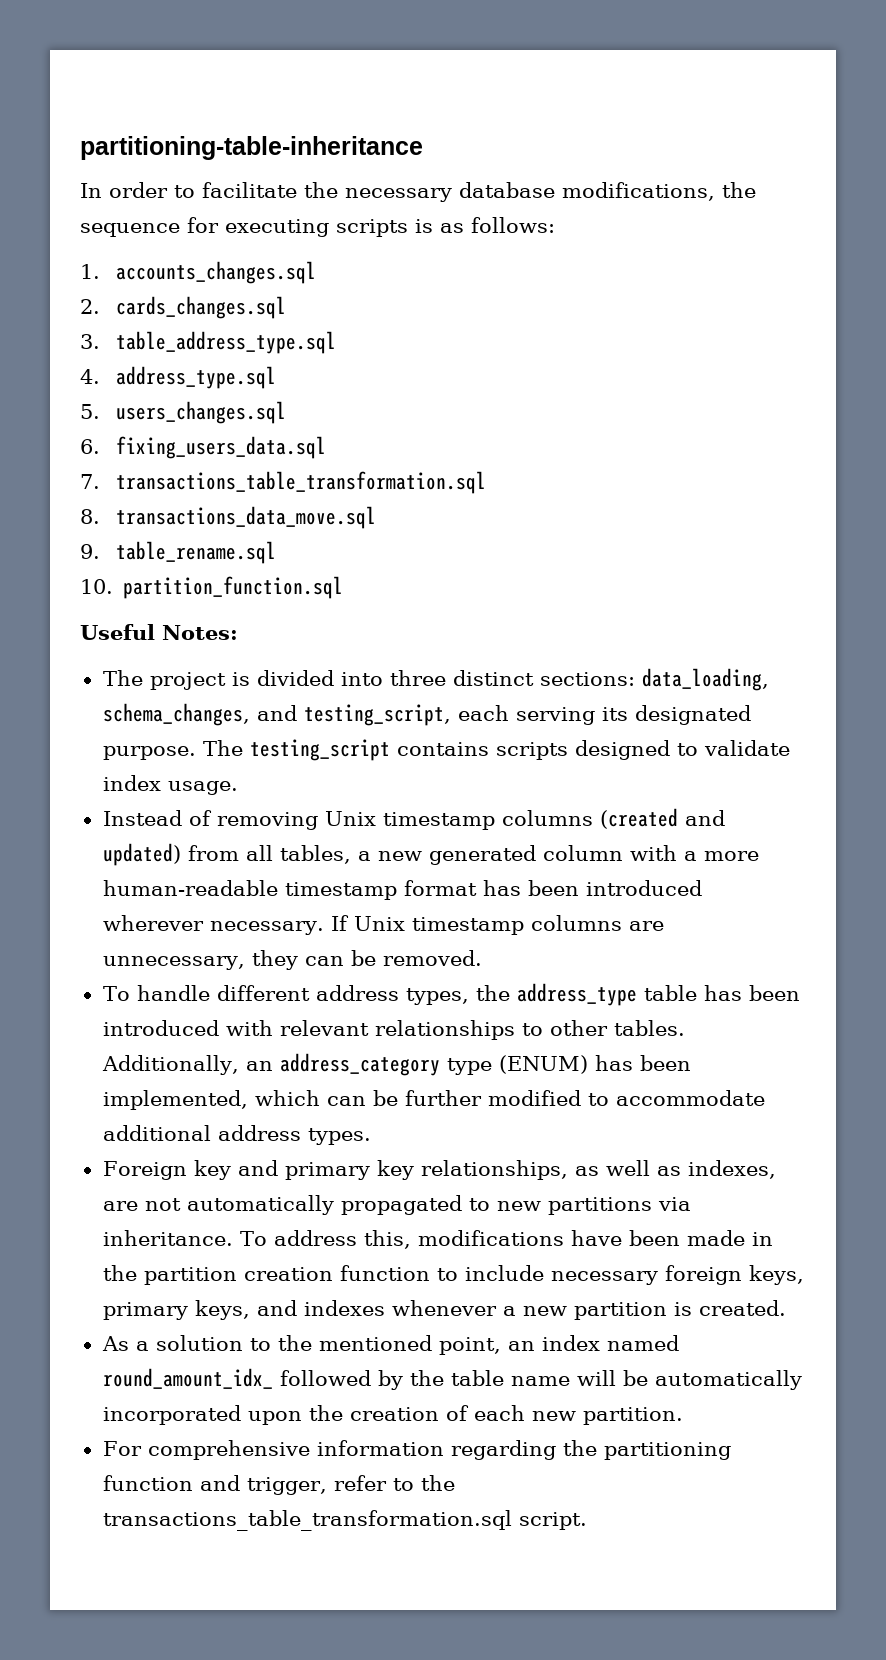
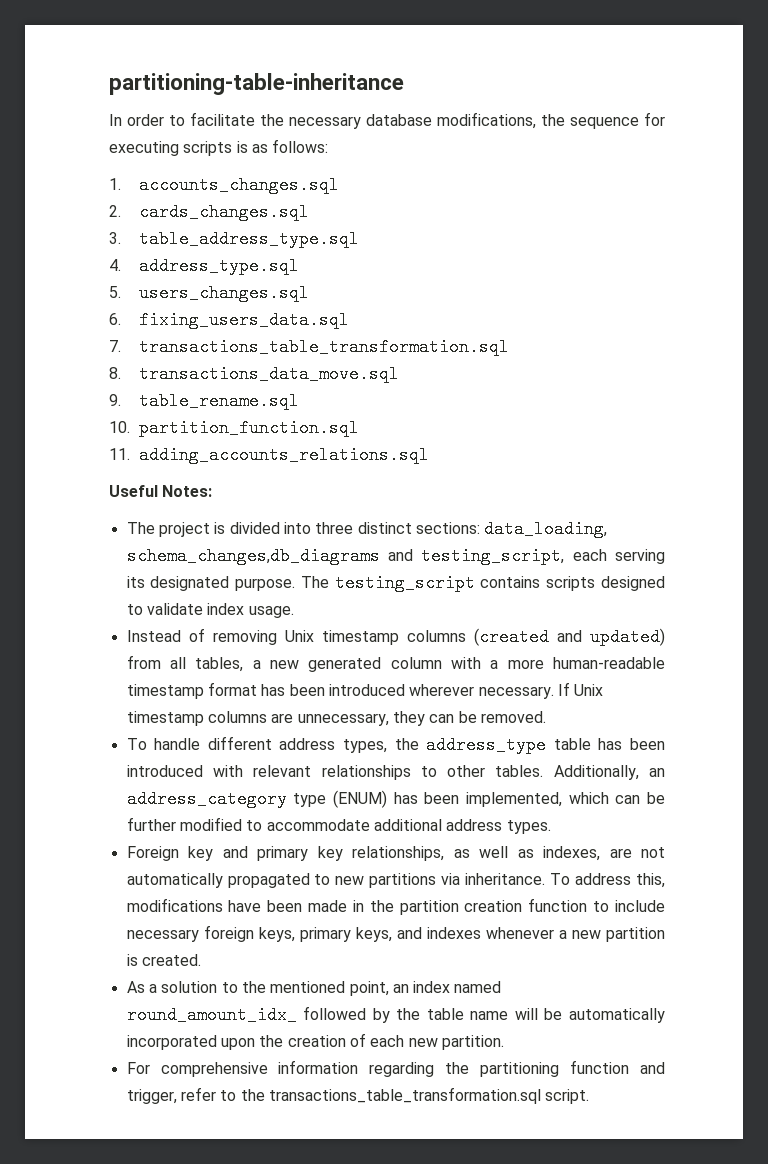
(344, 587) none -> [109,446,429,464] // 11. adding_accounts_relations.sql
[102,703,250,726] schema_changes, -> [126,547,380,565] schema_changes,db_diagrams

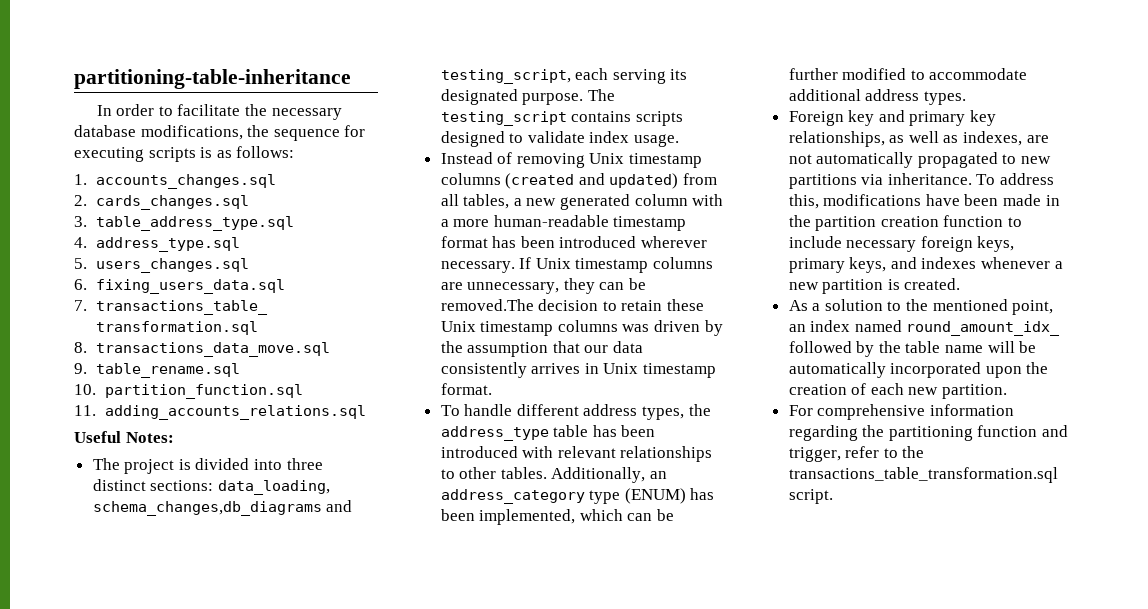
[480,711,546,723] removed. -> [440,299,705,311] [440,320,723,336] [440,341,644,357] [440,362,717,378] [440,383,492,395] removed.The decision to retain these Unix timestamp columns was driven by the assumption that our data consistently arrives in Unix timestamp format.

